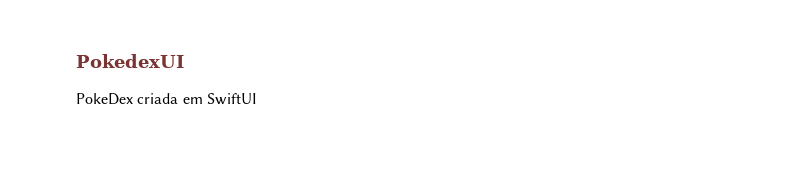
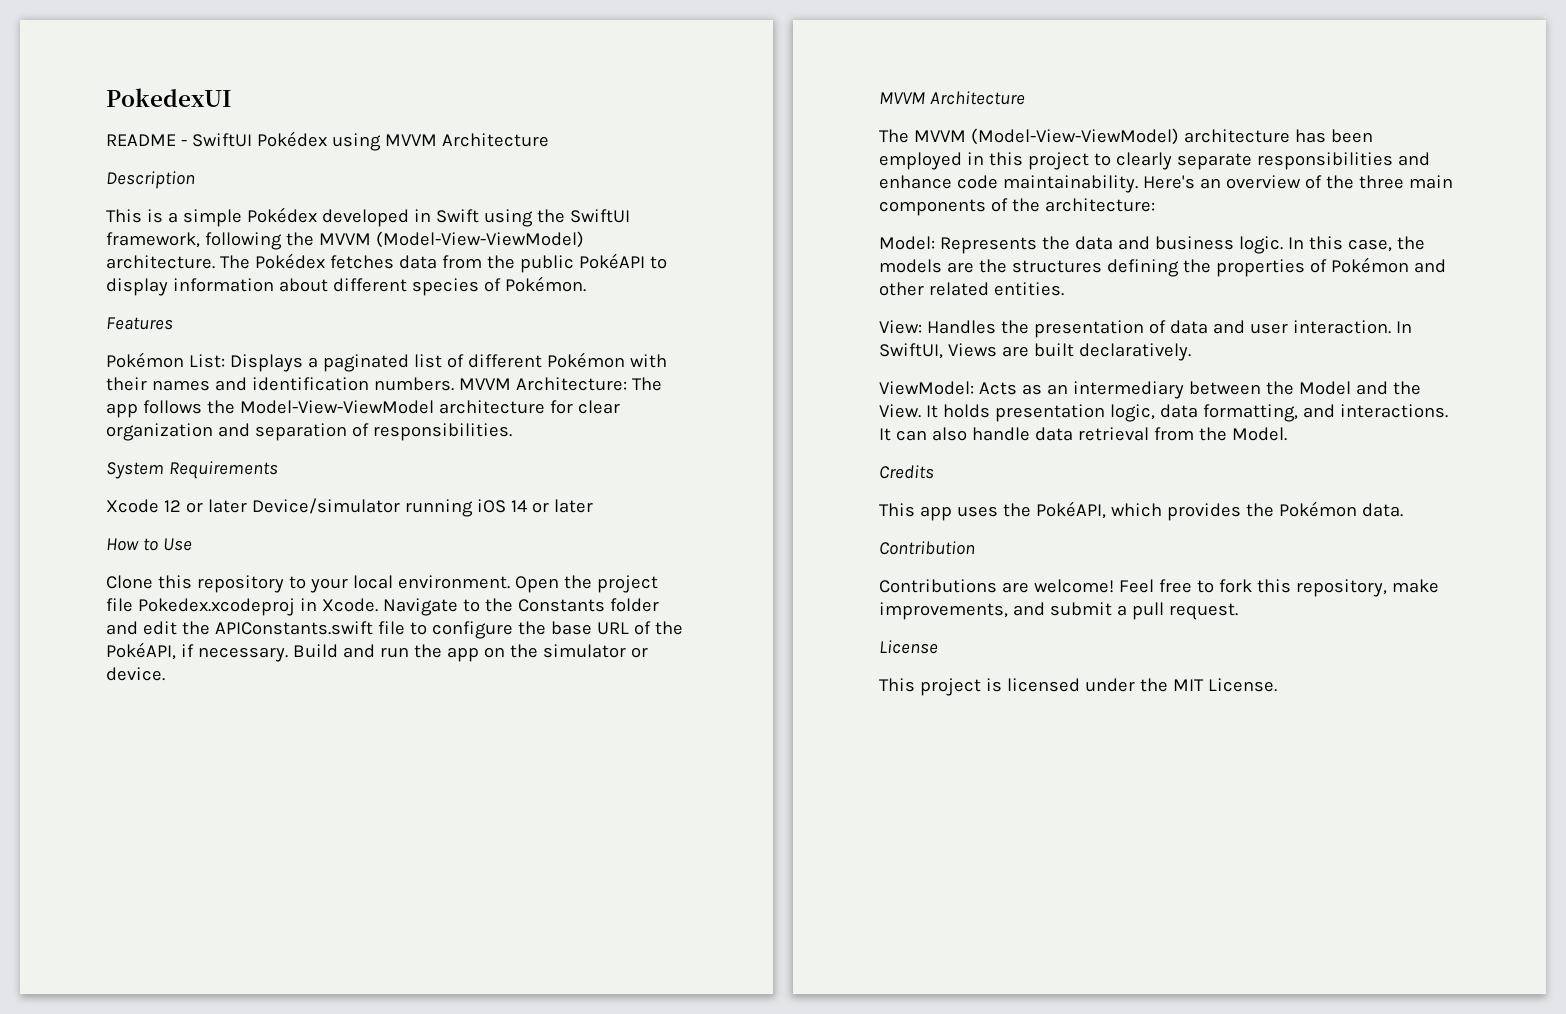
[76,93,257,105] PokeDex criada em SwiftUI -> [106,131,549,151] [106,171,195,189] [106,207,630,227] [106,231,584,250] [106,253,667,273] [106,276,586,296] [106,317,173,330] [106,352,667,372] [106,377,662,391] [106,400,620,418] [106,423,512,441] [106,461,278,479] [106,498,593,517] [106,538,192,551] [106,575,658,593] [106,598,659,616] [106,621,683,639] [106,642,648,662] [106,667,165,681] [879,91,1025,105] [879,128,1373,145] [879,152,1430,170] [879,175,1453,193] [879,198,1155,216] [879,236,1425,254] [879,257,1446,277] [879,282,1064,296] [879,320,1412,338] [879,343,1191,361] [879,381,1421,399] [879,404,1448,422] [879,427,1287,441] [879,465,934,479] [879,501,1403,521] [879,541,975,555] [879,579,1439,597] [879,602,1238,620] [879,640,938,654] [879,678,1277,696] README - SwiftUI Pokédex using MVVM Architecture // Description // This is a simple Pokédex developed in Swift using the SwiftUI framework, following the MVVM (Model-View-ViewModel) architecture. The Pokédex fetches data from the public PokéAPI to display information about different species of Pokémon. // Features // Pokémon List: Displays a paginated list of different Pokémon with their names and identification numbers. MVVM Architecture: The app follows the Model-View-ViewModel architecture for clear organization and separation of responsibilities. // System Requirements // Xcode 12 or later Device/simulator running iOS 14 or later // How to Use // Clone this repository to your local environment. Open the project file Pokedex.xcodeproj in Xcode. Navigate to the Constants folder and edit the APIConstants.swift file to configure the base URL of the PokéAPI, if necessary. Build and run the app on the simulator or device. // MVVM Architecture // The MVVM (Model-View-ViewModel) architecture has been employed in this project to clearly separate responsibilities and enhance code maintainability. Here's an overview of the three main components of the architecture: // Model: Represents the data and business logic. In this case, the models are the structures defining the properties of Pokémon and other related entities. // View: Handles the presentation of data and user interaction. In SwiftUI, Views are built declaratively. // ViewModel: Acts as an intermediary between the Model and the View. It holds presentation logic, data formatting, and interactions. It can also handle data retrieval from the Model. // Credits // This app uses the PokéAPI, which provides the Pokémon data. // Contribution // Contributions are welcome! Feel free to fork this repository, make improvements, and submit a pull request. // License // This project is licensed under the MIT License.

